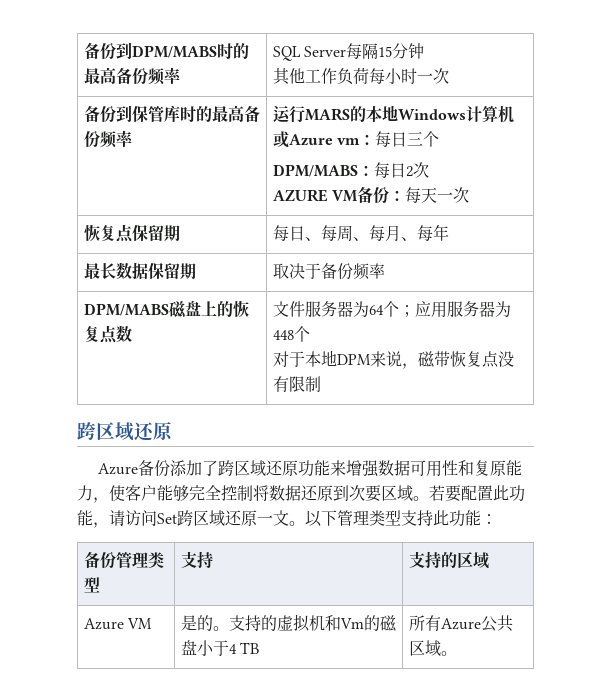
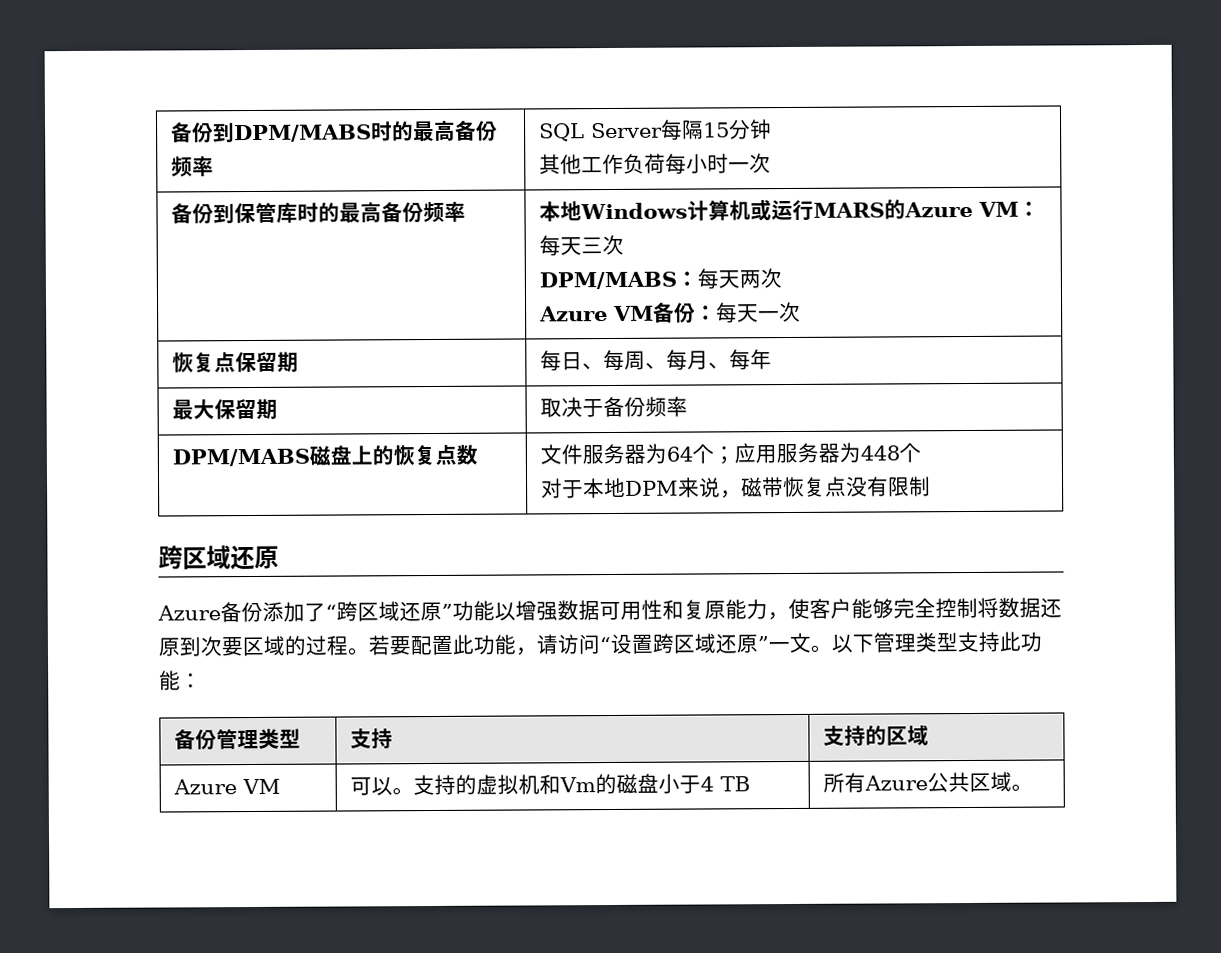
[272,105,366,123] 运行MARS的 -> (466, 211) none
[288,131,440,148] Azure vm：每日三个 -> [770,199,1040,221] [538,234,624,257] 运行MARS的Azure VM：每天三次
[389,162,429,178] [272,189,328,202] 日2次 // AZURE -> [717,268,782,289] [538,306,608,322] 天两次 // Azure
[99,262,148,280] 长数据 -> [192,399,215,420] 大
[217,460,346,477] 跨区域还原功能来 -> [325,600,516,622] “跨区域还原”功能以
(413, 493) none -> [284,635,348,656] 的过程
[157,510,257,526] Set跨区域还原 -> [599,633,769,655] “设置跨区域还原”
[180,615,213,631] 是的 -> [349,777,393,796] 可以

